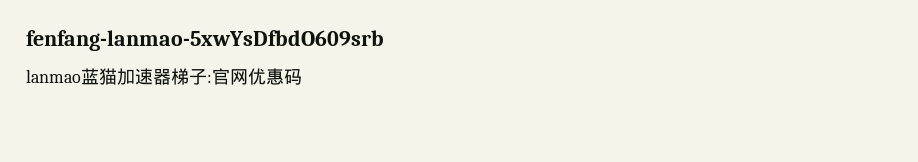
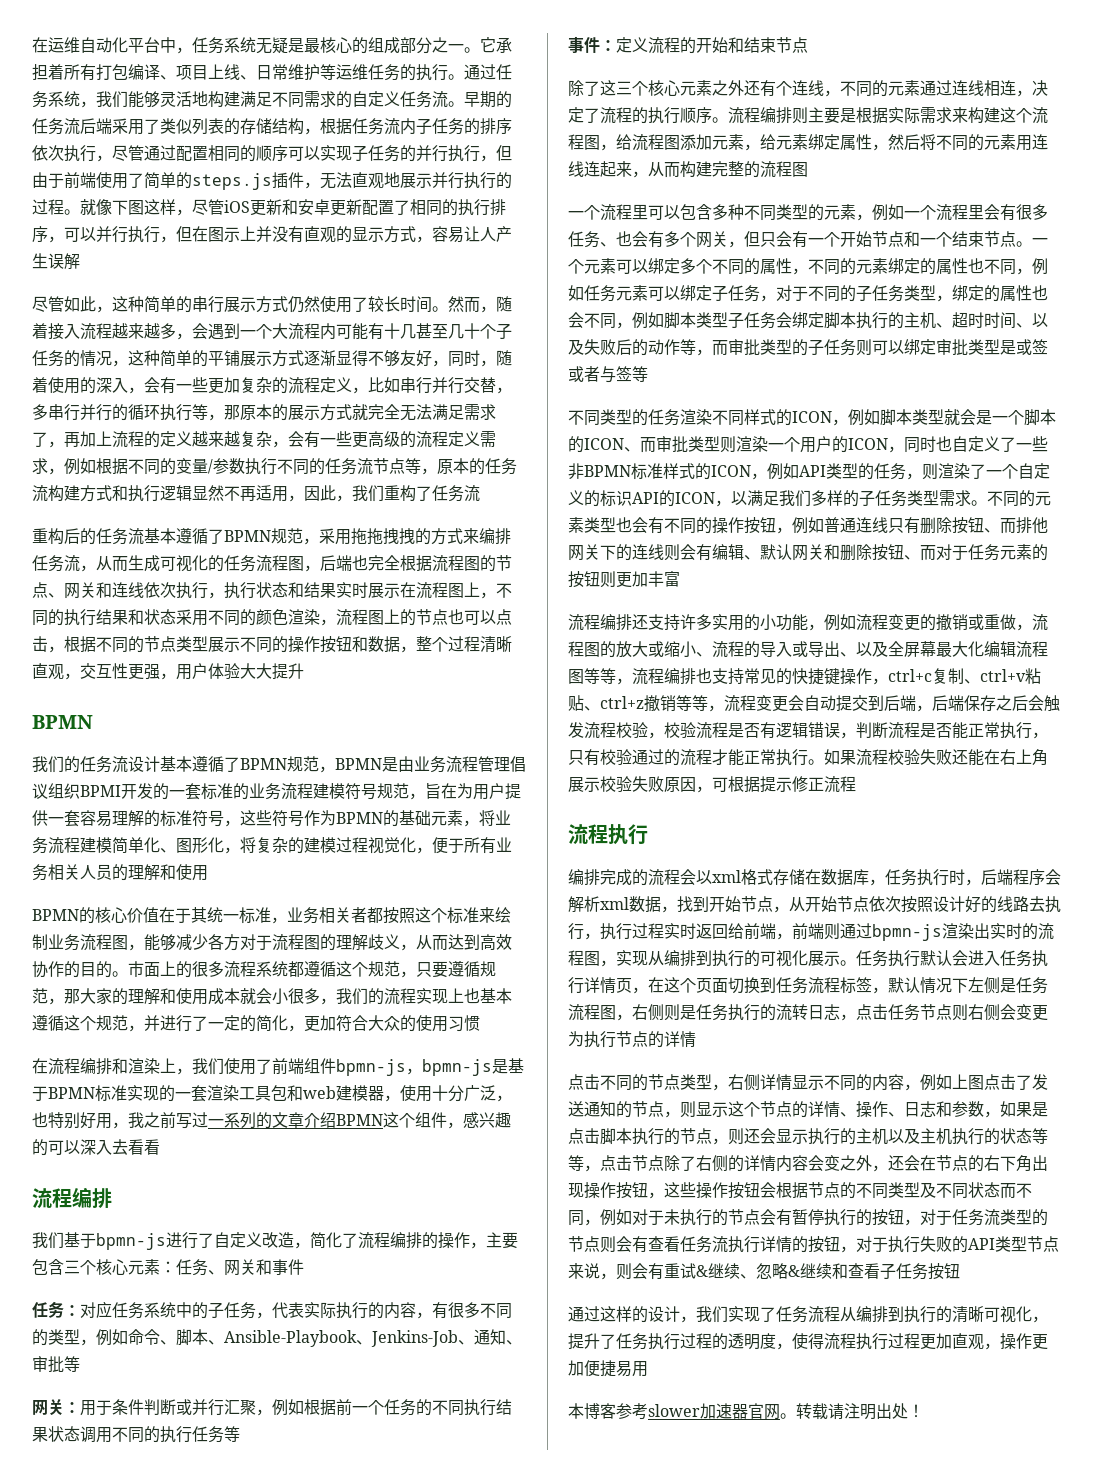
[26,30,384,51] [26,68,302,85] fenfang-lanmao-5xwYsDfbdO609srb // lanmao蓝猫加速器梯子:官网优惠码 -> [32,37,512,54] [32,64,512,81] [32,91,512,108] [32,118,512,135] [32,145,512,162] [32,172,512,190] [32,199,506,216] [32,226,512,243] [32,253,80,270] [32,296,512,313] [32,323,512,340] [32,350,512,367] [32,377,512,394] [32,404,496,421] [32,431,496,448] [32,458,517,475] [32,485,480,502] [32,528,511,545] [32,555,512,572] [32,582,512,599] [32,609,512,626] [32,636,512,653] [32,663,304,680] [32,715,93,729] [32,756,526,773] [32,783,521,800] [32,810,511,827] [32,837,512,854] [32,864,208,881] [32,907,511,924] [32,934,512,951] [32,961,496,978] [32,988,512,1005] [32,1015,480,1032] [32,1058,524,1076] [32,1085,512,1102] [32,1112,511,1129] [32,1139,160,1156] [32,1187,112,1209] [32,1232,518,1250] [32,1259,304,1276] [32,1301,512,1319] [32,1329,522,1347] [32,1356,80,1373] [32,1399,512,1416] [32,1426,240,1443] [568,36,808,54] [568,80,1048,97] [568,107,1048,124] [568,134,1048,151] [568,161,808,178] [568,204,1048,221] [568,231,1048,248] [568,258,1048,275] [568,285,1048,302] [568,312,1048,329] [568,339,1048,356] [568,366,648,383] [568,409,1056,426] [568,436,1048,453] [568,463,1050,480] [568,490,1051,507] [568,517,1048,534] [568,544,1048,561] [568,571,680,588] [568,614,1048,631] [568,641,1048,658] [568,668,1041,685] [568,695,1060,712] [568,722,1048,739] [568,749,1048,766] [568,776,856,793] [568,824,648,845] [568,869,1061,886] [568,896,1061,913] [568,923,1054,941] [568,950,1048,967] [568,977,1048,994] [568,1004,1048,1021] [568,1031,696,1048] [568,1074,1048,1091] [568,1101,1048,1118] [568,1128,1048,1145] [568,1155,1048,1172] [568,1182,1032,1199] [568,1209,1048,1226] [568,1236,1059,1253] [568,1263,960,1280] [568,1306,1048,1323] [568,1333,1048,1350] [568,1360,648,1377] [568,1403,924,1420] 在运维自动化平台中，任务系统无疑是最核心的组成部分之一。它承担着所有打包编译、项目上线、日常维护等运维任务的执行。通过任务系统，我们能够灵活地构建满足不同需求的自定义任务流。早期的任务流后端采用了类似列表的存储结构，根据任务流内子任务的排序依次执行，尽管通过配置相同的顺序可以实现子任务的并行执行，但由于前端使用了简单的steps.js插件，无法直观地展示并行执行的过程。就像下图这样，尽管iOS更新和安卓更新配置了相同的执行排序，可以并行执行，但在图示上并没有直观的显示方式，容易让人产生误解 // 尽管如此，这种简单的串行展示方式仍然使用了较长时间。然而，随着接入流程越来越多，会遇到一个大流程内可能有十几甚至几十个子任务的情况，这种简单的平铺展示方式逐渐显得不够友好，同时，随着使用的深入，会有一些更加复杂的流程定义，比如串行并行交替，多串行并行的循环执行等，那原本的展示方式就完全无法满足需求了，再加上流程的定义越来越复杂，会有一些更高级的流程定义需求，例如根据不同的变量/参数执行不同的任务流节点等，原本的任务流构建方式和执行逻辑显然不再适用，因此，我们重构了任务流 // 重构后的任务流基本遵循了BPMN规范，采用拖拖拽拽的方式来编排任务流，从而生成可视化的任务流程图，后端也完全根据流程图的节点、网关和连线依次执行，执行状态和结果实时展示在流程图上，不同的执行结果和状态采用不同的颜色渲染，流程图上的节点也可以点击，根据不同的节点类型展示不同的操作按钮和数据，整个过程清晰直观，交互性更强，用户体验大大提升 // BPMN // 我们的任务流设计基本遵循了BPMN规范，BPMN是由业务流程管理倡议组织BPMI开发的一套标准的业务流程建模符号规范，旨在为用户提供一套容易理解的标准符号，这些符号作为BPMN的基础元素，将业务流程建模简单化、图形化，将复杂的建模过程视觉化，便于所有业务相关人员的理解和使用 // BPMN的核心价值在于其统一标准，业务相关者都按照这个标准来绘制业务流程图，能够减少各方对于流程图的理解歧义，从而达到高效协作的目的。市面上的很多流程系统都遵循这个规范，只要遵循规范，那大家的理解和使用成本就会小很多，我们的流程实现上也基本遵循这个规范，并进行了一定的简化，更加符合大众的使用习惯 // 在流程编排和渲染上，我们使用了前端组件bpmn-js，bpmn-js是基于BPMN标准实现的一套渲染工具包和web建模器，使用十分广泛，也特别好用，我之前写过一系列的文章介绍BPMN这个组件，感兴趣的可以深入去看看 // 流程编排 // 我们基于bpmn-js进行了自定义改造，简化了流程编排的操作，主要包含三个核心元素：任务、网关和事件 // 任务：对应任务系统中的子任务，代表实际执行的内容，有很多不同的类型，例如命令、脚本、Ansible-Playbook、Jenkins-Job、通知、审批等 // 网关：用于条件判断或并行汇聚，例如根据前一个任务的不同执行结果状态调用不同的执行任务等 // 事件：定义流程的开始和结束节点 // 除了这三个核心元素之外还有个连线，不同的元素通过连线相连，决定了流程的执行顺序。流程编排则主要是根据实际需求来构建这个流程图，给流程图添加元素，给元素绑定属性，然后将不同的元素用连线连起来，从而构建完整的流程图 // 一个流程里可以包含多种不同类型的元素，例如一个流程里会有很多任务、也会有多个网关，但只会有一个开始节点和一个结束节点。一个元素可以绑定多个不同的属性，不同的元素绑定的属性也不同，例如任务元素可以绑定子任务，对于不同的子任务类型，绑定的属性也会不同，例如脚本类型子任务会绑定脚本执行的主机、超时时间、以及失败后的动作等，而审批类型的子任务则可以绑定审批类型是或签或者与签等 // 不同类型的任务渲染不同样式的ICON，例如脚本类型就会是一个脚本的ICON、而审批类型则渲染一个用户的ICON，同时也自定义了一些非BPMN标准样式的ICON，例如API类型的任务，则渲染了一个自定义的标识API的ICON，以满足我们多样的子任务类型需求。不同的元素类型也会有不同的操作按钮，例如普通连线只有删除按钮、而排他网关下的连线则会有编辑、默认网关和删除按钮、而对于任务元素的按钮则更加丰富 // 流程编排还支持许多实用的小功能，例如流程变更的撤销或重做，流程图的放大或缩小、流程的导入或导出、以及全屏幕最大化编辑流程图等等，流程编排也支持常见的快捷键操作，ctrl+c复制、ctrl+v粘贴、ctrl+z撤销等等，流程变更会自动提交到后端，后端保存之后会触发流程校验，校验流程是否有逻辑错误，判断流程是否能正常执行，只有校验通过的流程才能正常执行。如果流程校验失败还能在右上角展示校验失败原因，可根据提示修正流程 // 流程执行 // 编排完成的流程会以xml格式存储在数据库，任务执行时，后端程序会解析xml数据，找到开始节点，从开始节点依次按照设计好的线路去执行，执行过程实时返回给前端，前端则通过bpmn-js渲染出实时的流程图，实现从编排到执行的可视化展示。任务执行默认会进入任务执行详情页，在这个页面切换到任务流程标签，默认情况下左侧是任务流程图，右侧则是任务执行的流转日志，点击任务节点则右侧会变更为执行节点的详情 // 点击不同的节点类型，右侧详情显示不同的内容，例如上图点击了发送通知的节点，则显示这个节点的详情、操作、日志和参数，如果是点击脚本执行的节点，则还会显示执行的主机以及主机执行的状态等等，点击节点除了右侧的详情内容会变之外，还会在节点的右下角出现操作按钮，这些操作按钮会根据节点的不同类型及不同状态而不同，例如对于未执行的节点会有暂停执行的按钮，对于任务流类型的节点则会有查看任务流执行详情的按钮，对于执行失败的API类型节点来说，则会有重试&继续、忽略&继续和查看子任务按钮 // 通过这样的设计，我们实现了任务流程从编排到执行的清晰可视化，提升了任务执行过程的透明度，使得流程执行过程更加直观，操作更加便捷易用 // 本博客参考slower加速器官网。转载请注明出处！

